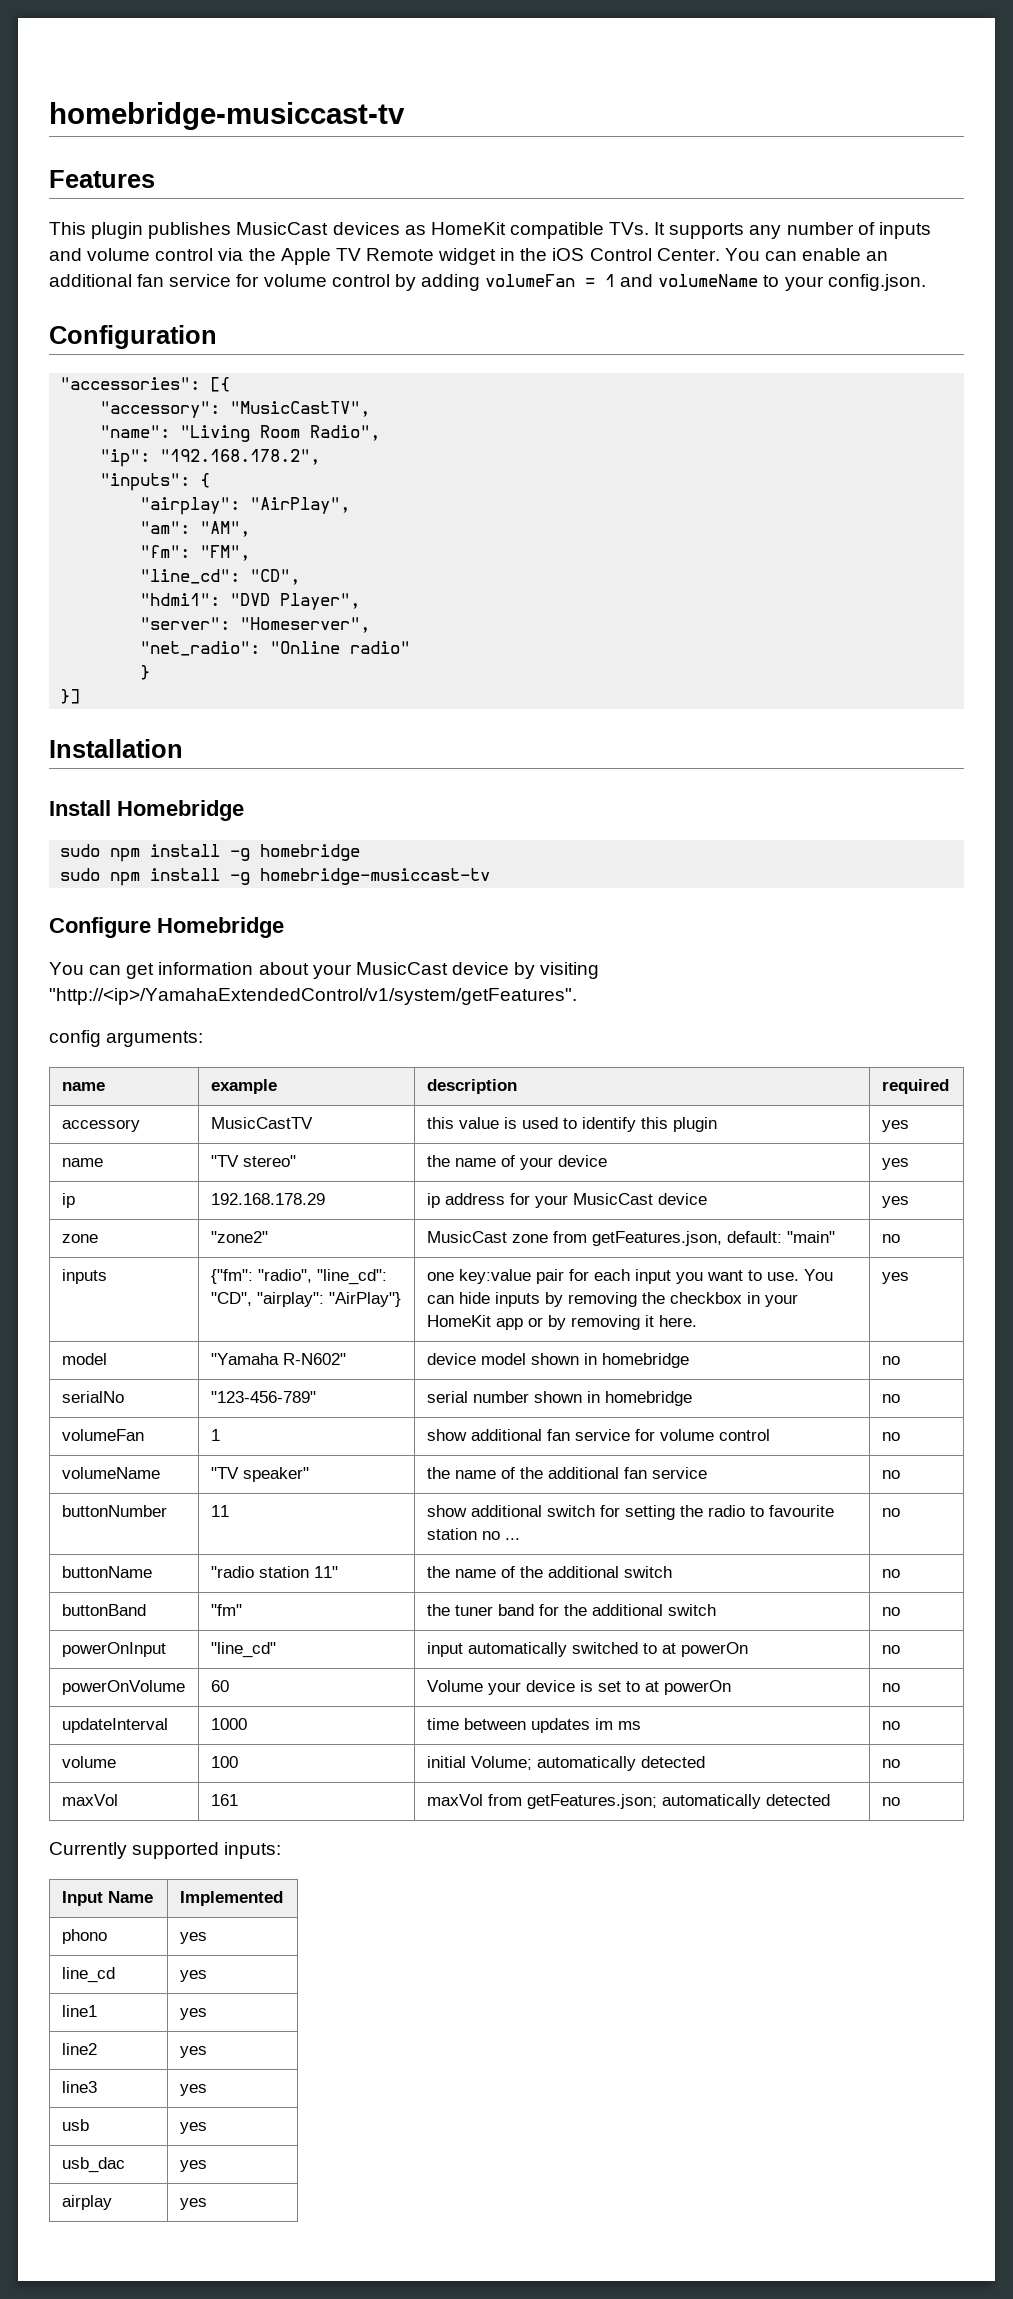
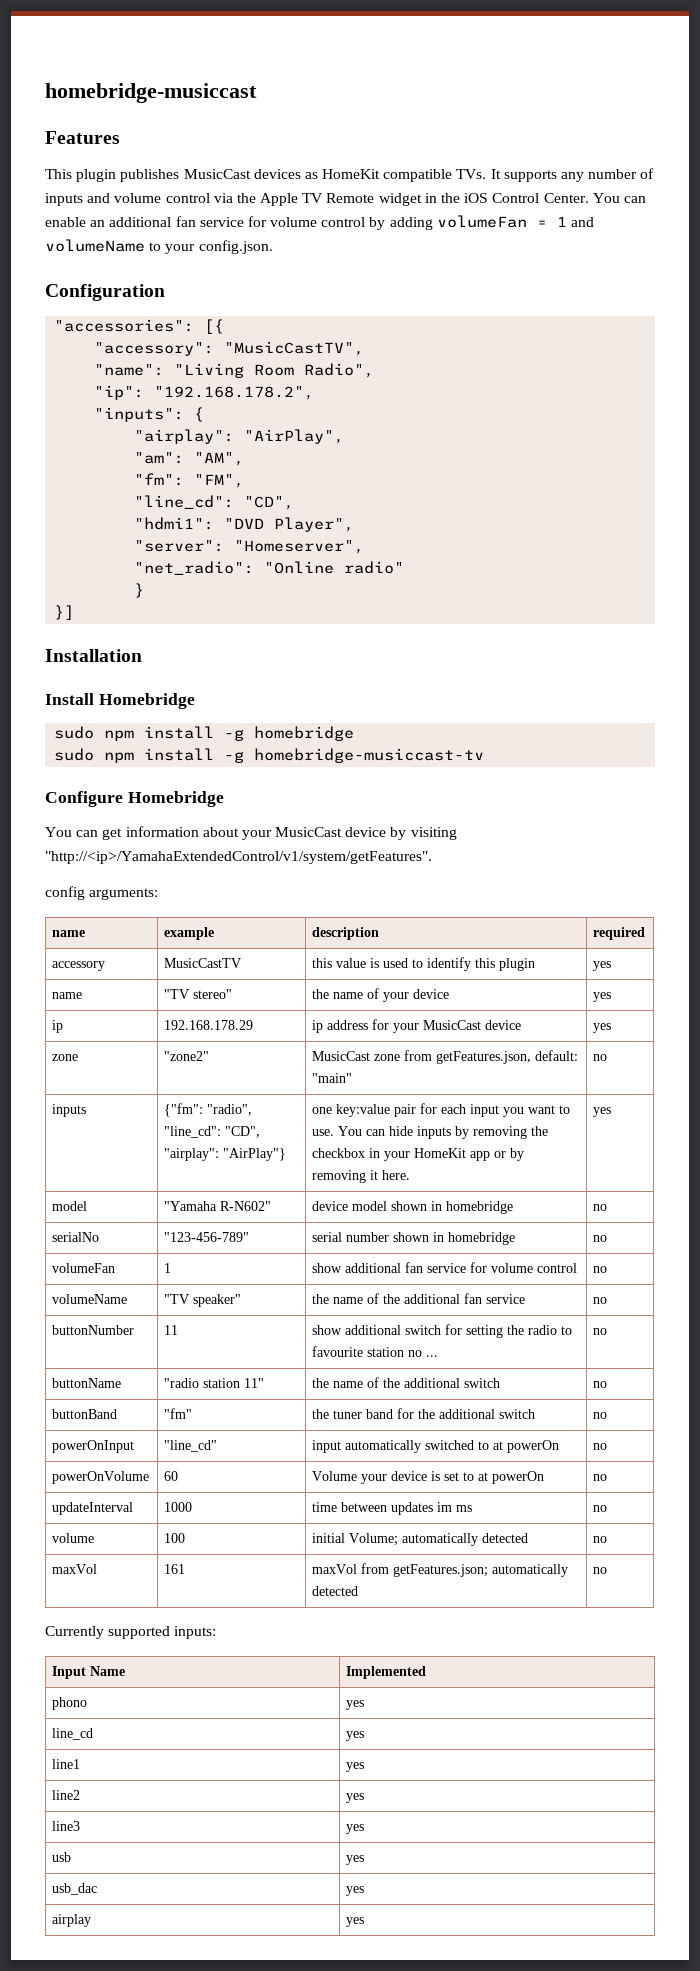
[49,102,405,130] homebridge-musiccast-tv -> [45,83,257,103] homebridge-musiccast

